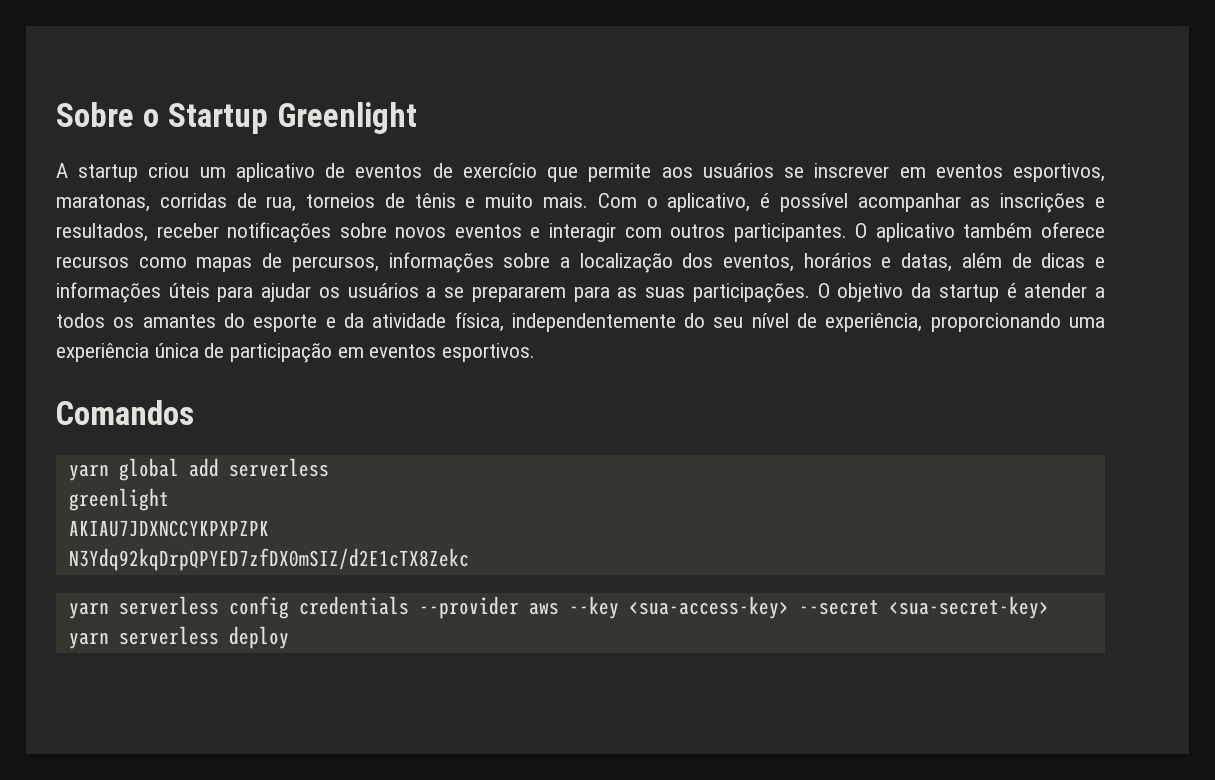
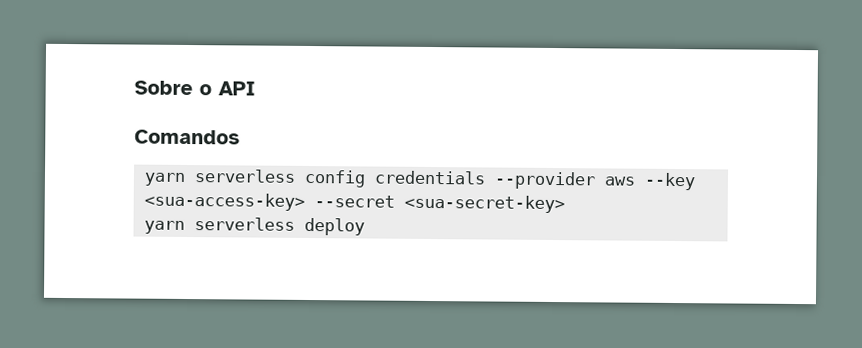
[167,102,417,134] [56,163,1106,182] [56,193,1106,213] [56,222,1105,243] [56,252,1106,273] [56,282,1105,303] [56,312,1105,332] [56,343,536,363] [56,400,194,425] [68,458,329,481] [68,488,169,511] [68,520,269,537] [68,548,469,571] Startup Greenlight // A startup criou um aplicativo de eventos de exercício que permite aos usuários se inscrever em eventos esportivos, maratonas, corridas de rua, torneios de tênis e muito mais. Com o aplicativo, é possível acompanhar as inscrições e resultados, receber notificações sobre novos eventos e interagir com outros participantes. O aplicativo também oferece recursos como mapas de percursos, informações sobre a localização dos eventos, horários e datas, além de dicas e informações úteis para ajudar os usuários a se prepararem para as suas participações. O objetivo da startup é atender a todos os amantes do esporte e da atividade física, independentemente do seu nível de experiência, proporcionando uma experiência única de participação em eventos esportivos. // Comandos // yarn global add serverless // greenlight // AKIAU7JDXNCCYKPXPZPK // N3Ydq92kqDrpQPYED7zfDX0mSIZ/d2E1cTX8Zekc -> [218,81,256,96] [134,129,240,145] API // Comandos

